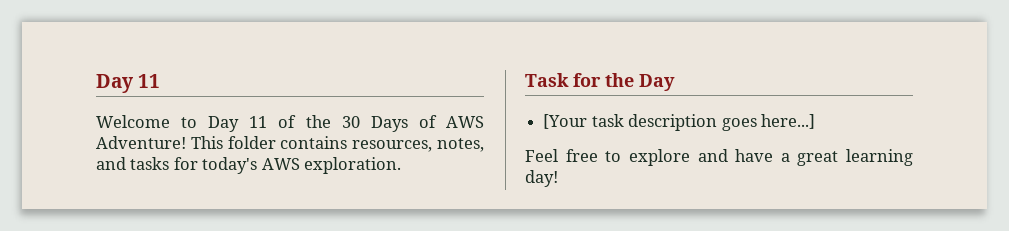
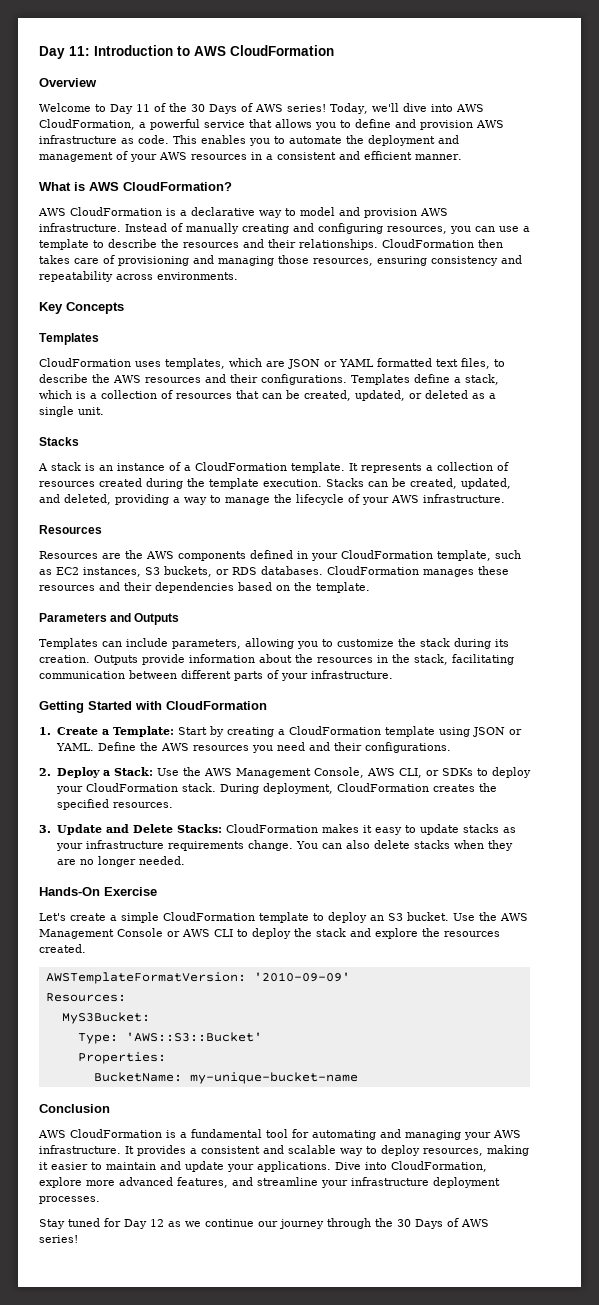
[96,74,161,93] Day 11 -> [39,45,334,59] [39,78,97,87] Day 11: Introduction to AWS CloudFormation // Overview
[96,136,485,152] [96,157,402,174] [525,73,675,91] [543,114,815,131] [525,149,913,166] [525,170,558,187] Adventure! This folder contains resources, notes, and tasks for today's AWS exploration. // Task for the Day // [Your task description goes here...] // Feel free to explore and have a great learning day! -> [287,103,484,114] [39,119,504,130] [39,135,459,146] [39,151,462,162] [39,182,232,191] [38,207,448,218] [39,223,530,234] [39,239,503,250] [39,255,522,266] [39,271,238,282] [39,302,124,314] [39,333,99,345] [39,358,505,369] [39,374,499,385] [39,390,496,401] [39,406,104,417] [39,437,79,446] [38,462,509,473] [39,478,511,489] [39,494,505,505] [39,525,102,534] [39,550,521,561] [39,566,509,577] [39,582,370,593] [39,613,180,625] [39,638,509,649] [39,654,514,665] [39,670,393,681] [39,701,267,713] [39,726,523,737] [55,742,451,753] [39,767,531,778] [55,783,497,794] [56,799,173,810] [39,824,516,835] [55,840,513,851] [56,856,185,867] [39,887,157,896] [39,912,528,923] [39,928,500,939] [39,944,86,953] [45,972,350,984] [45,993,126,1002] [61,1012,150,1024] [77,1032,262,1044] [77,1052,166,1064] [93,1072,358,1084] [39,1104,110,1113] [38,1129,521,1140] [39,1145,529,1156] [39,1161,487,1172] [39,1177,500,1188] [39,1196,100,1204] [39,1218,489,1229] [39,1235,78,1243] series! Today, we'll dive into AWS CloudFormation, a powerful service that allows you to define and provision AWS infrastructure as code. This enables you to automate the deployment and management of your AWS resources in a consistent and efficient manner. // What is AWS CloudFormation? // AWS CloudFormation is a declarative way to model and provision AWS infrastructure. Instead of manually creating and configuring resources, you can use a template to describe the resources and their relationships. CloudFormation then takes care of provisioning and managing those resources, ensuring consistency and repeatability across environments. // Key Concepts // Templates // CloudFormation uses templates, which are JSON or YAML formatted text files, to describe the AWS resources and their configurations. Templates define a stack, which is a collection of resources that can be created, updated, or deleted as a single unit. // Stacks // A stack is an instance of a CloudFormation template. It represents a collection of resources created during the template execution. Stacks can be created, updated, and deleted, providing a way to manage the lifecycle of your AWS infrastructure. // Resources // Resources are the AWS components defined in your CloudFormation template, such as EC2 instances, S3 buckets, or RDS databases. CloudFormation manages these resources and their dependencies based on the template. // Parameters and Outputs // Templates can include parameters, allowing you to customize the stack during its creation. Outputs provide information about the resources in the stack, facilitating communication between different parts of your infrastructure. // Getting Started with CloudFormation // 1. Create a Template: Start by creating a CloudFormation template using JSON or YAML. Define the AWS resources you need and their configurations. // 2. Deploy a Stack: Use the AWS Management Console, AWS CLI, or SDKs to deploy your CloudFormation stack. During deployment, CloudFormation creates the specified resources. // 3. Update and Delete Stacks: CloudFormation makes it easy to update stacks as your infrastructure requirements change. You can also delete stacks when they are no longer needed. // Hands-On Exercise // Let's create a simple CloudFormation template to deploy an S3 bucket. Use the AWS Management Console or AWS CLI to deploy the stack and explore the resources created. // AWSTemplateFormatVersion: '2010-09-09' // Resources: // MyS3Bucket: // Type: 'AWS::S3::Bucket' // Properties: // BucketName: my-unique-bucket-name // Conclusion // AWS CloudFormation is a fundamental tool for automating and managing your AWS infrastructure. It provides a consistent and scalable way to deploy resources, making it easier to maintain and update your applications. Dive into CloudFormation, explore more advanced features, and streamline your infrastructure deployment processes. // Stay tuned for Day 12 as we continue our journey through the 30 Days of AWS series!

